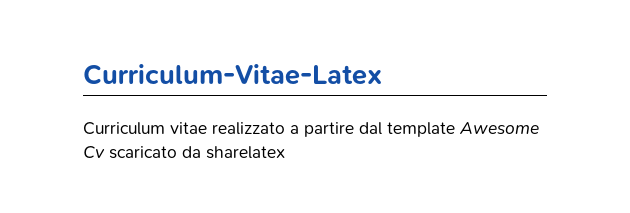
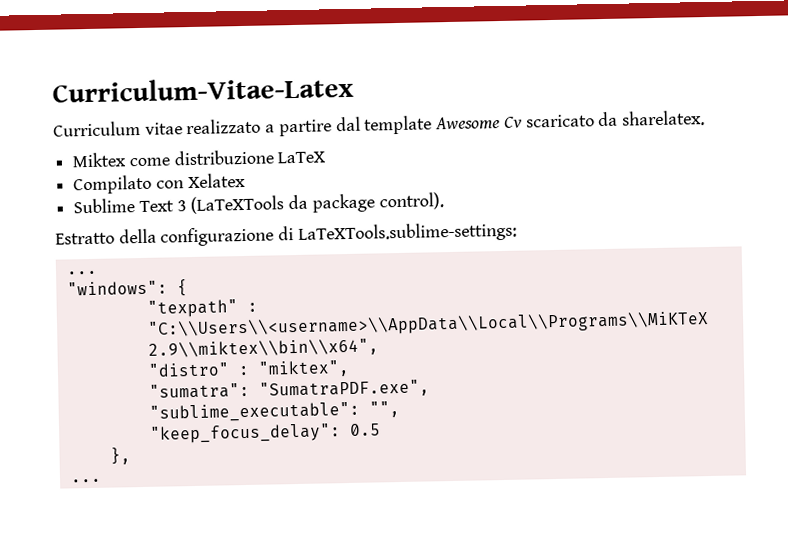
[206,146,285,159] sharelatex -> [621,110,705,127] [72,149,326,168] [73,172,246,195] [73,192,444,215] [55,221,517,247] [66,270,98,275] [66,279,188,297] [146,299,258,318] [146,311,709,359] [147,359,350,378] [148,379,430,399] [148,401,400,423] [149,423,381,444] [109,447,131,465] [70,478,102,483] sharelatex. // Miktex come distribuzione LaTeX // Compilato con Xelatex // Sublime Text 3 (LaTeXTools da package control). // Estratto della configurazione di LaTeXTools.sublime-settings: // ... // "windows": { // "texpath" : "C:\\Users\\<username>\\AppData\\Local\\Programs\\MiKTeX 2.9\\miktex\\bin\\x64", // "distro" : "miktex", // "sumatra": "SumatraPDF.exe", // "sublime_executable": "", // "keep_focus_delay": 0.5 // }, // ...

